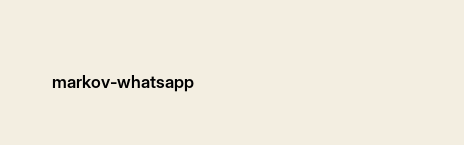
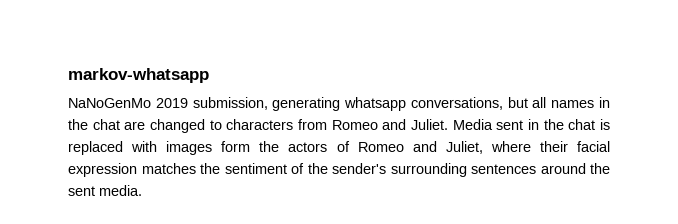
(194, 83) none -> [68,97,610,111] [68,119,611,133] [68,141,610,155] [68,163,610,177] [68,185,142,196] // NaNoGenMo 2019 submission, generating whatsapp conversations, but all names in the chat are changed to characters from Romeo and Juliet. Media sent in the chat is replaced with images form the actors of Romeo and Juliet, where their facial expression matches the sentiment of the sender's surrounding sentences around the sent media.

